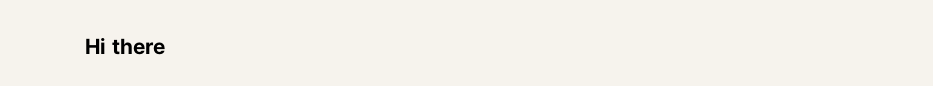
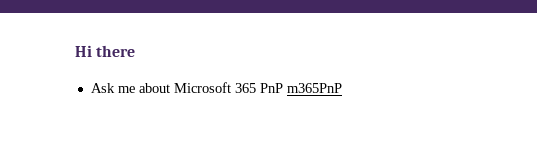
(165, 46) none -> [90,82,342,93] // Ask me about Microsoft 365 PnP m365PnP

